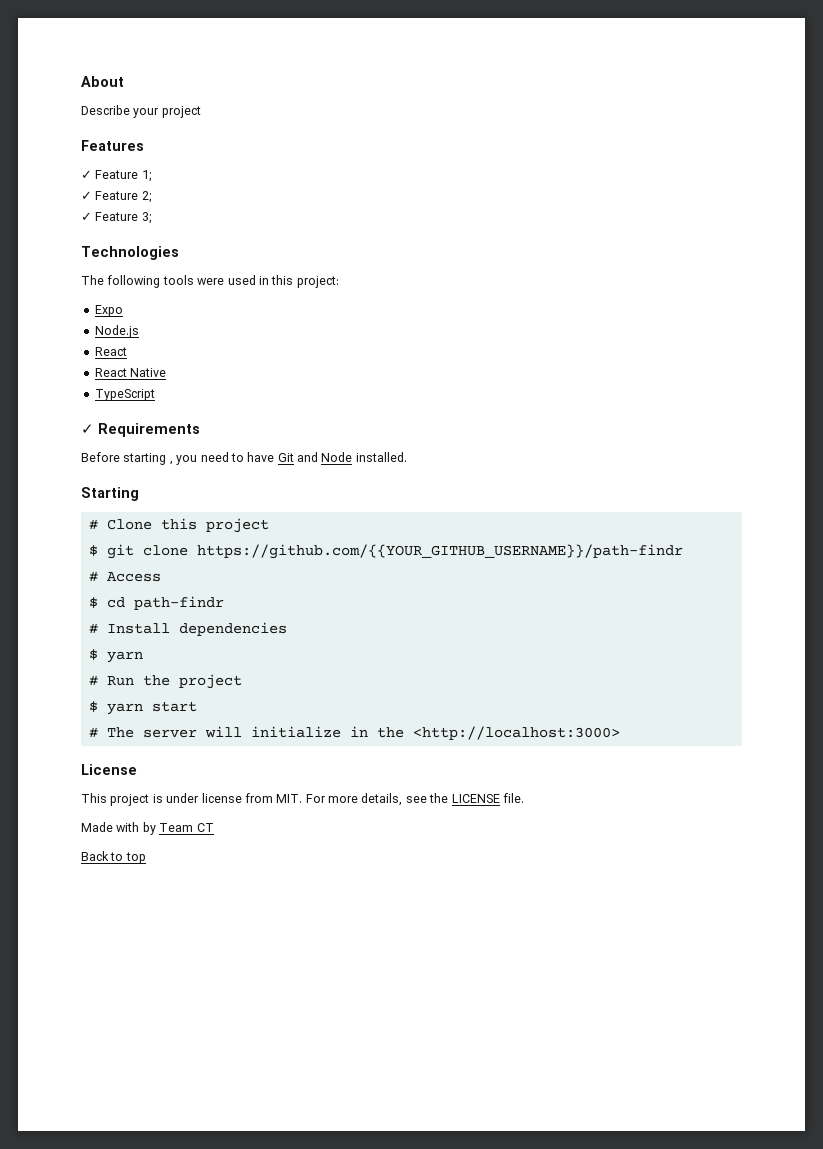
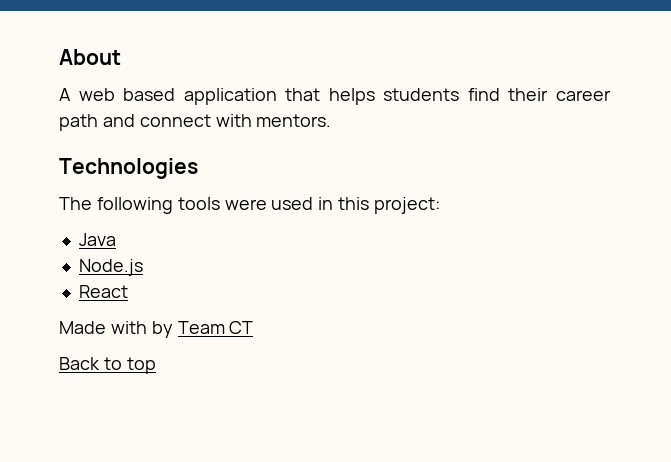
[81,105,201,118] [81,140,144,151] [81,170,151,182] [81,191,151,203] [81,212,151,224] Describe your project // Features // ✓ Feature 1; // ✓ Feature 2; // ✓ Feature 3; -> [59,88,611,105] [59,114,332,131] A web based application that helps students find their career path and connect with mentors.
[94,305,123,317] Expo -> [78,233,116,246] Java
[94,368,167,377] [94,389,155,401] [81,423,200,437] [81,452,407,465] [81,487,139,501] [88,518,269,533] [88,544,683,559] [88,571,161,582] [88,596,224,610] [88,622,287,636] [88,649,143,663] [88,674,242,689] [88,701,197,715] [88,726,620,740] [81,764,137,775] [81,793,524,806] // React Native // TypeScript // ✓ Requirements // Before starting , you need to have Git and Node installed. // Starting // # Clone this project // $ git clone https://github.com/{{YOUR_GITHUB_USERNAME}}/path-findr // # Access // $ cd path-findr // # Install dependencies // $ yarn // # Run the project // $ yarn start // # The server will initialize in the <http://localhost:3000> // License // This project is under license from MIT. For more details, see the LICENSE file. -> (128, 291) none

